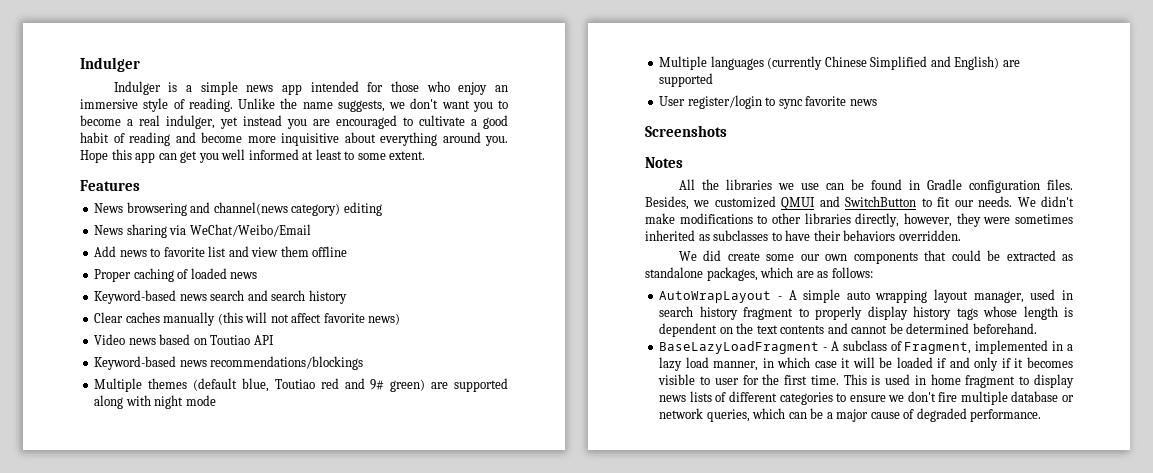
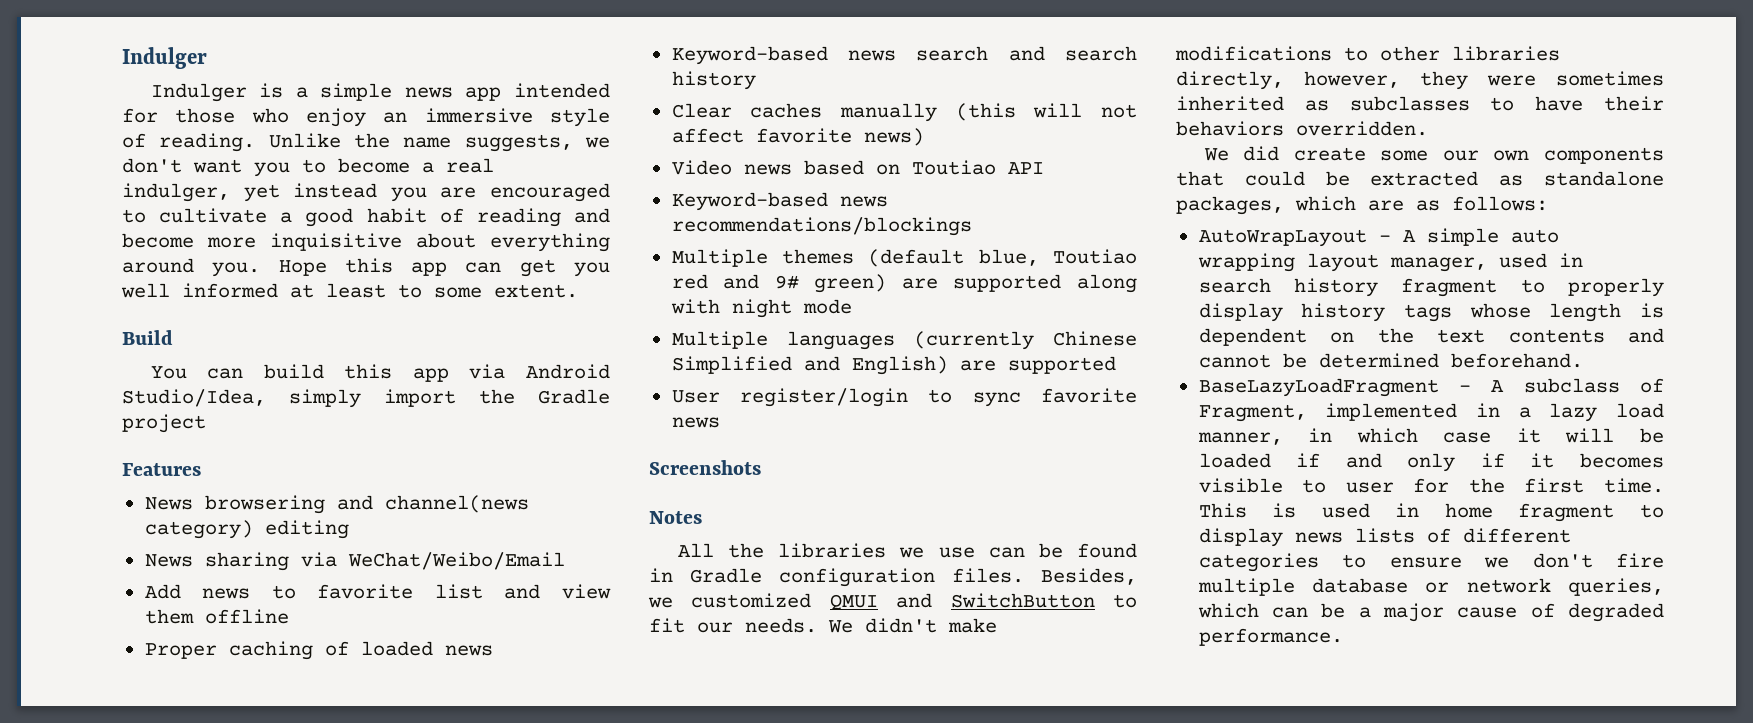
(426, 155) none -> [122,330,173,345] [150,364,610,382] [122,389,610,408] [122,414,206,433] // Build // You can build this app via Android Studio/Idea, simply import the Gradle project

